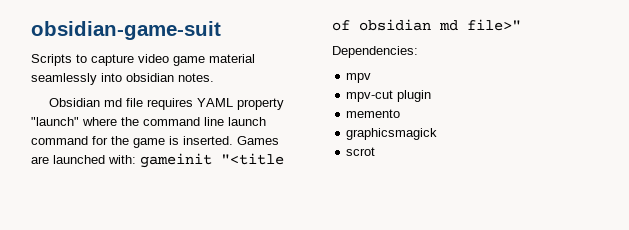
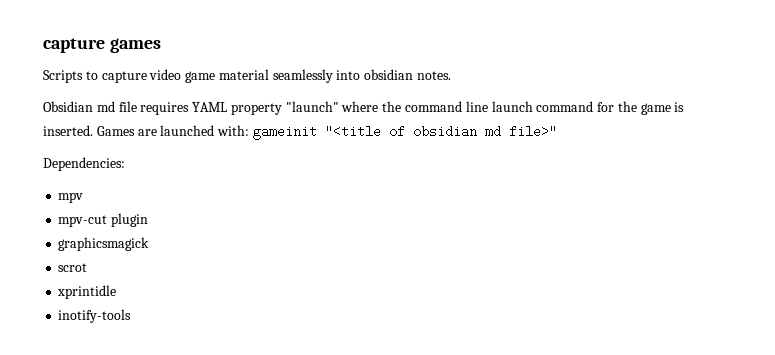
[31,21,221,40] obsidian-game-suit -> [43,38,161,53] capture games
[346,109,401,118] // memento -> (149, 220) none
(376, 151) none -> [57,285,117,299] [58,309,132,323] // xprintidle // inotify-tools

